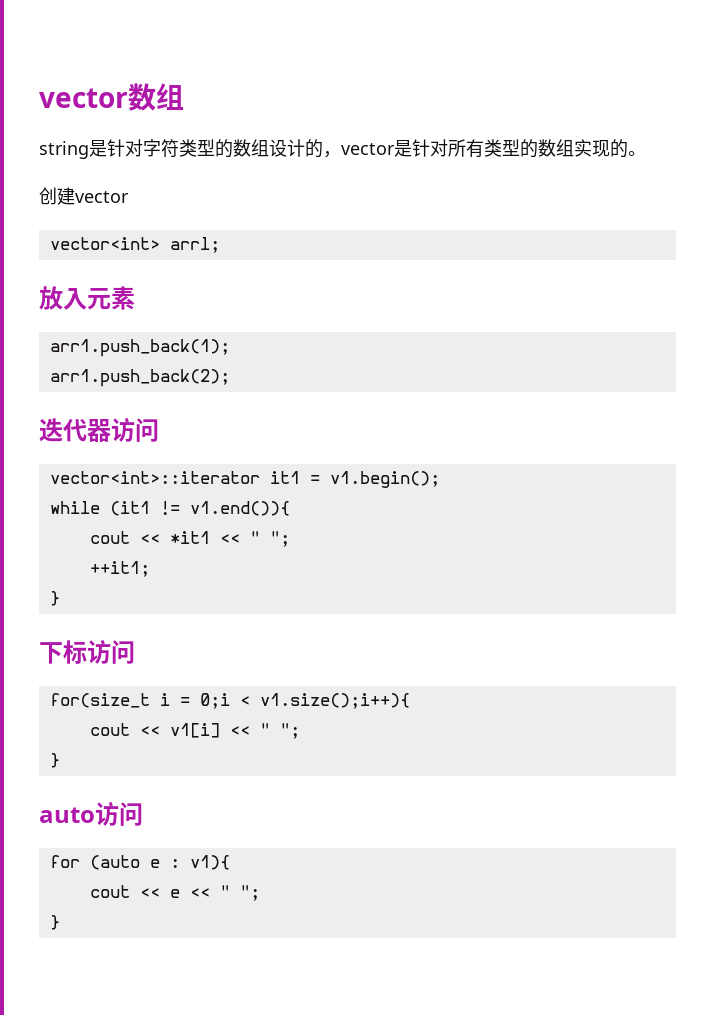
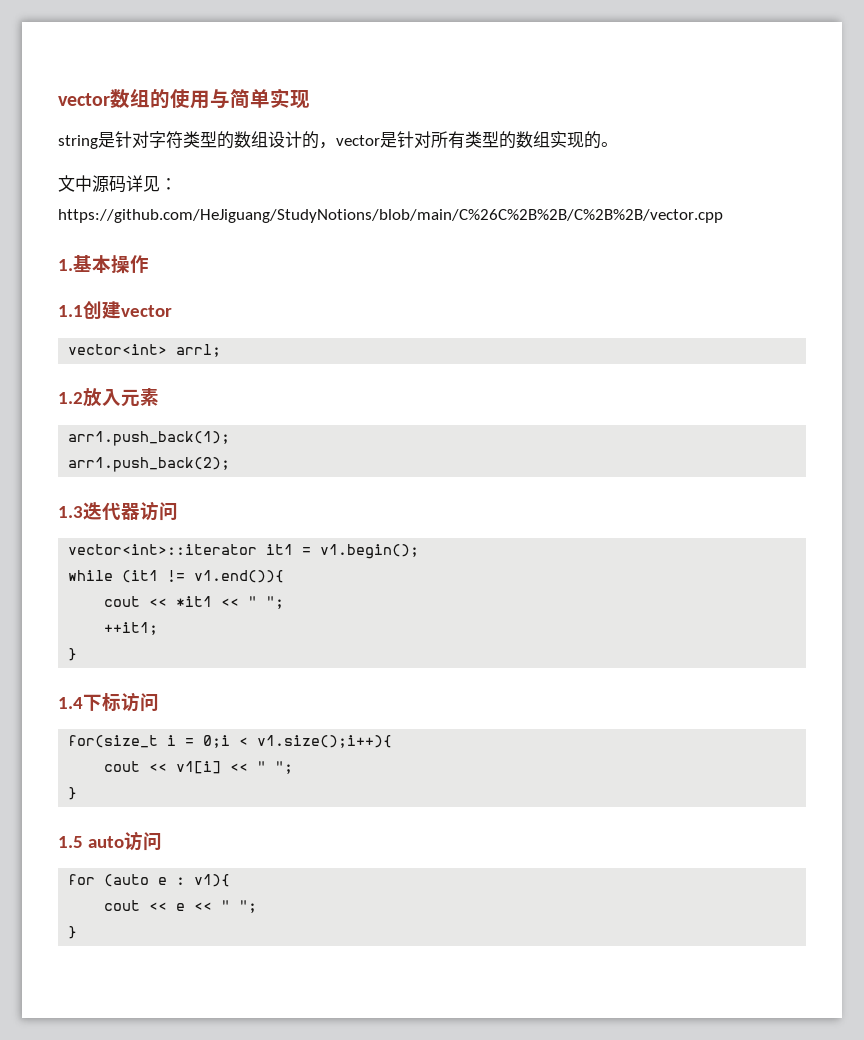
(184, 97) none -> [150,88,310,109] 的使用与简单实现
(646, 153) none -> [58,175,177,193] [58,209,723,223] [58,254,149,274] [58,305,83,317] 文中源码详见：https://github.com/HeJiguang/StudyNotions/blob/main/C%26C%2B%2B/C%2B%2B/vector.cpp // 1.基本操作 // 1.1
(220, 245) none -> [58,392,83,404] 1.2
(230, 378) none -> [58,506,83,518] 1.3
(60, 598) none -> [58,697,83,709] 1.4
(60, 760) none -> [58,836,83,848] 1.5

